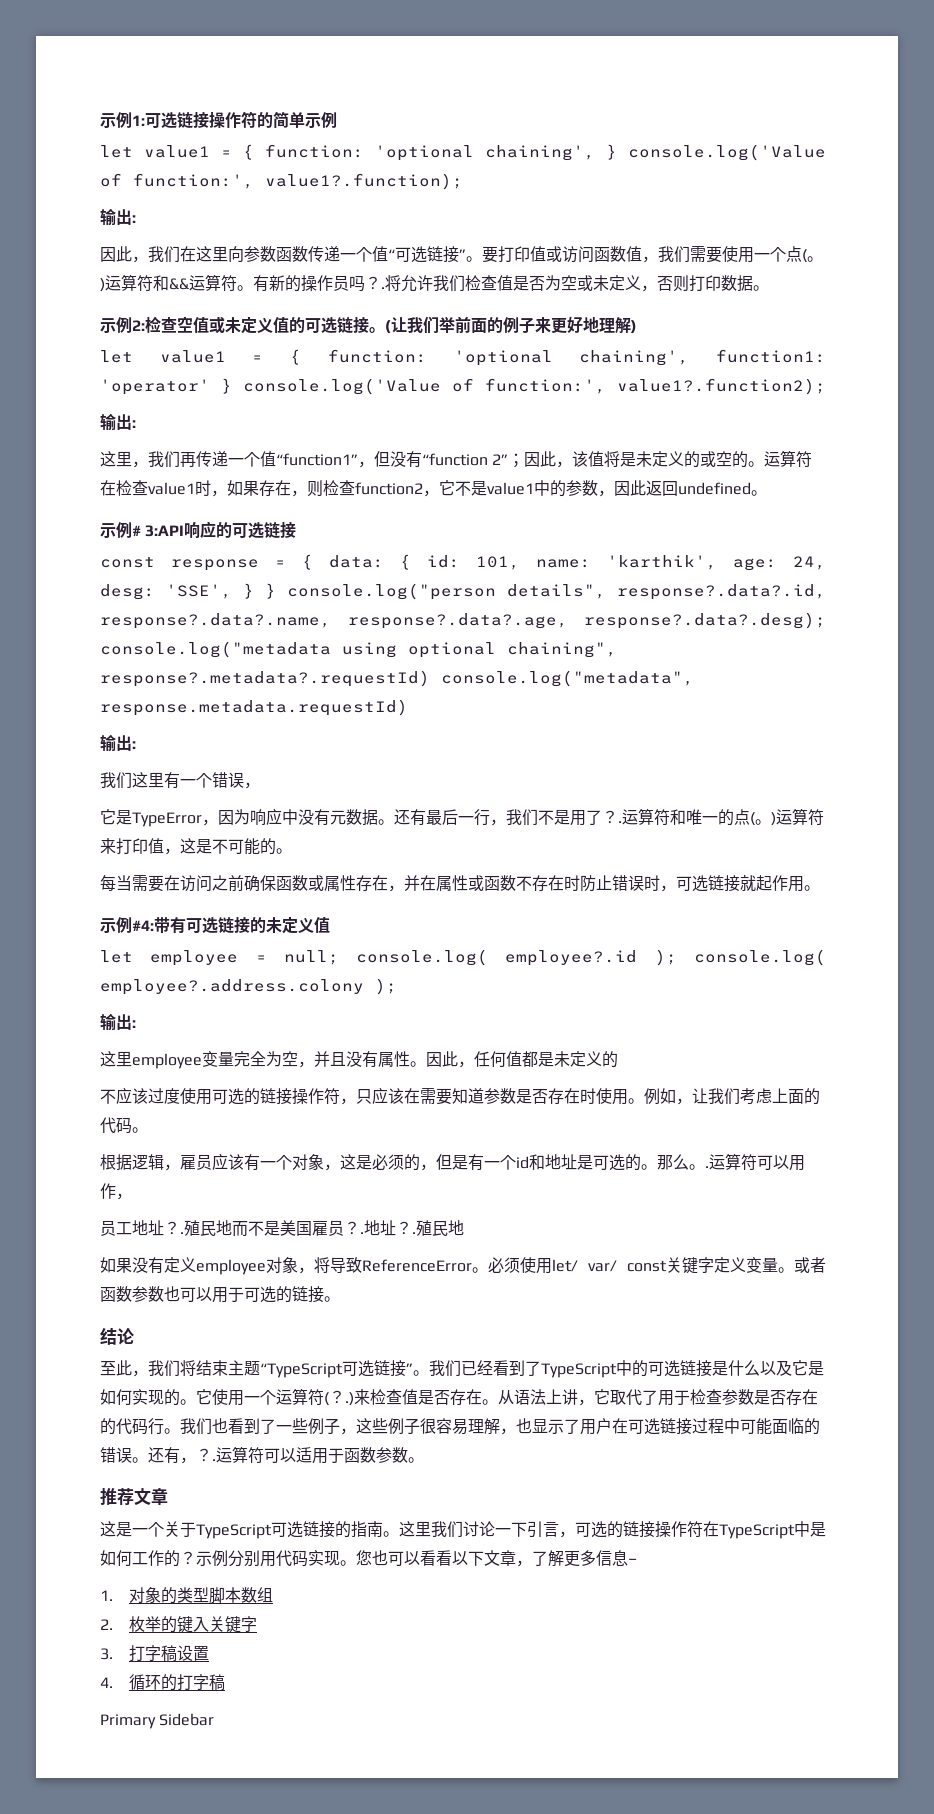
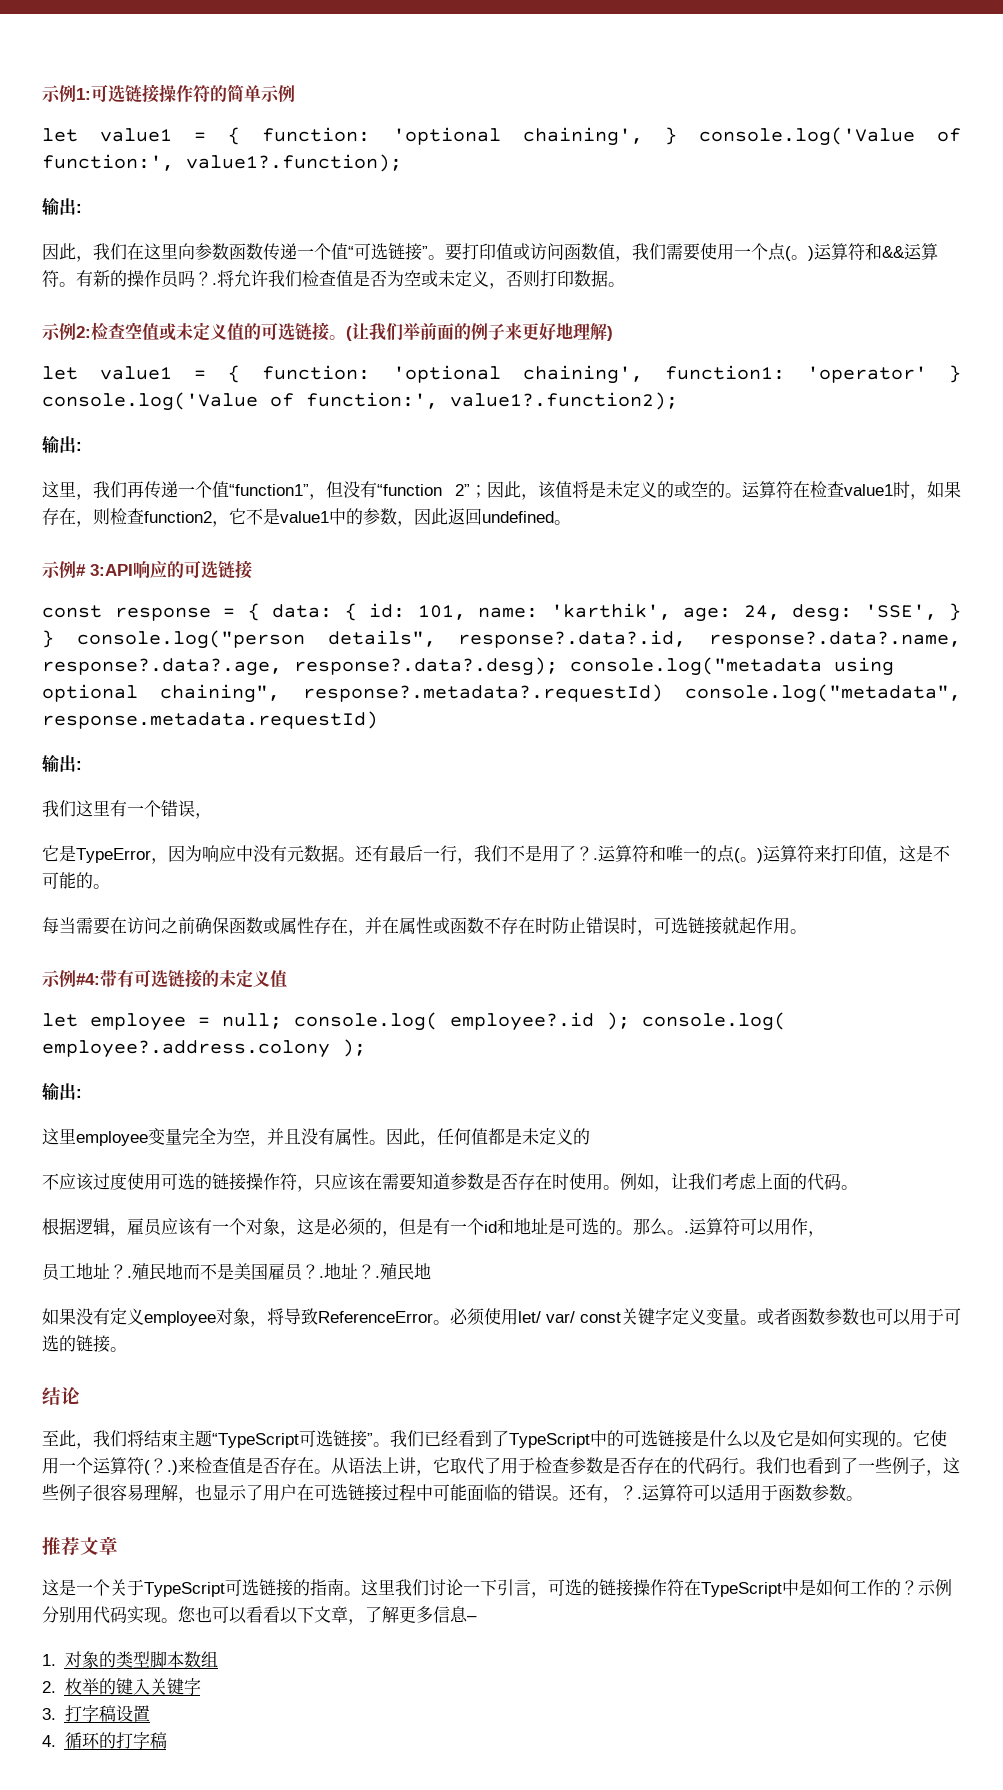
[100,1713,215,1729] // Primary Sidebar -> (167, 1740) none

